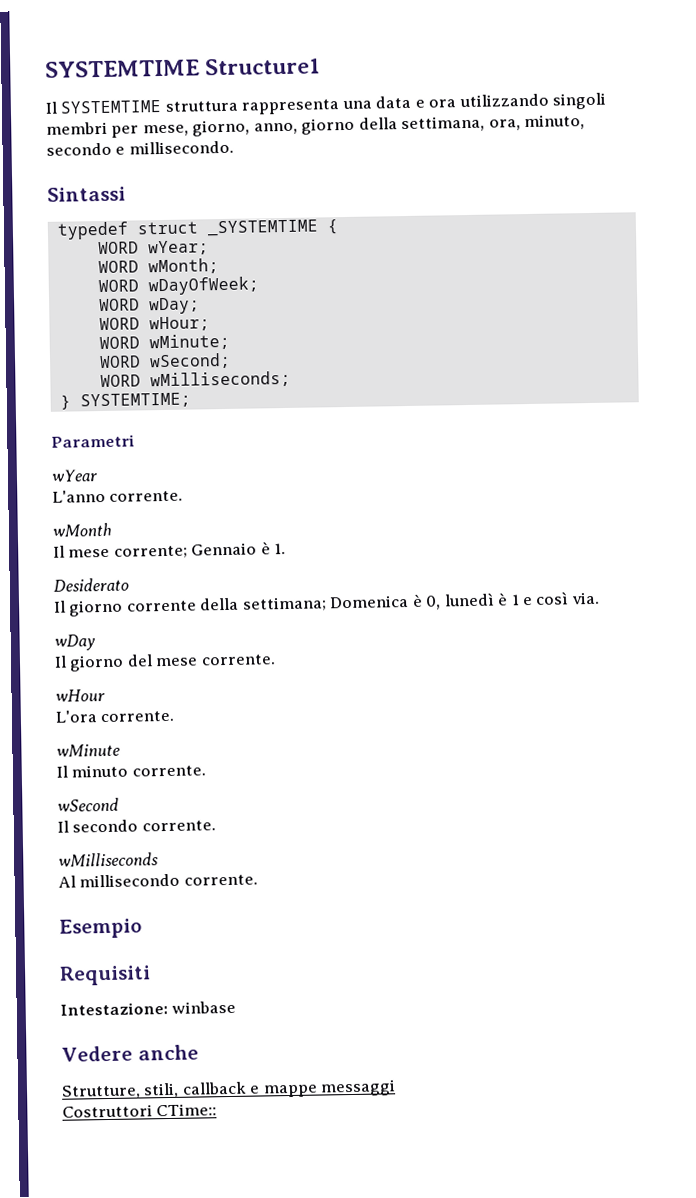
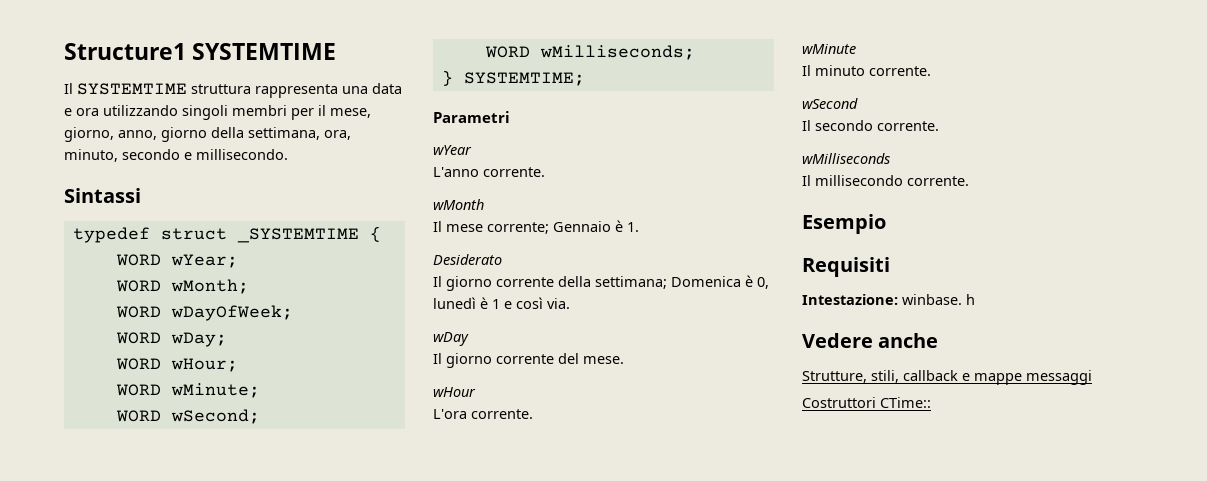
[45,57,321,78] SYSTEMTIME Structure1 -> [64,43,337,60] Structure1 SYSTEMTIME
(140, 131) none -> [318,105,326,116] il
[126,654,276,667] del mese corrente. -> [496,353,624,364] corrente del mese.
[58,875,76,888] Al -> [802,175,811,186] Il
[171,1000,237,1014] winbase -> [902,294,975,305] winbase. h

